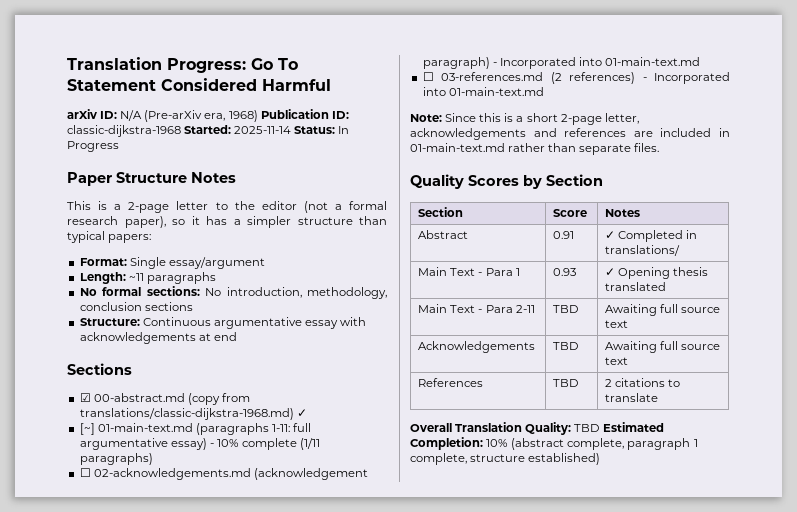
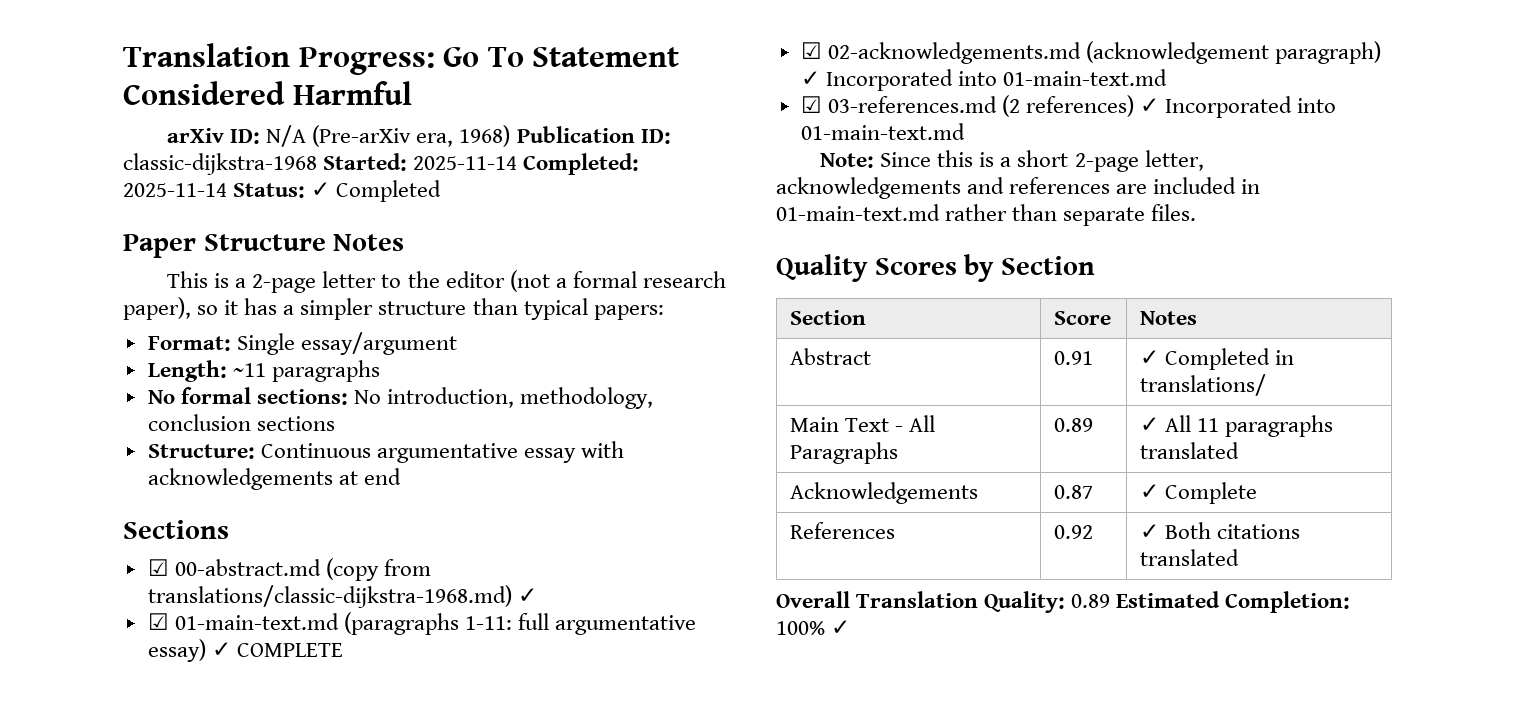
[294,126,350,134] [67,141,119,152] Status: In Progress -> [523,153,640,175] [123,180,442,202] Completed: 2025-11-14 Status: ✓ Completed
[79,423,95,435] [~] -> [147,613,169,630] ☑
[209,438,321,450] [79,453,153,465] [79,468,91,477] - 10% complete (1/11 paragraphs) // ☐ -> [211,642,343,657] [800,42,822,59] ✓ COMPLETE // ☑
[492,57,701,69] [422,72,434,81] - Incorporated into 01-main-text.md // ☐ -> [800,69,1167,91] [800,96,822,113] ✓ Incorporated into 01-main-text.md // ☑
[642,77,647,81] - -> [1140,98,1160,113] ✓
[485,268,520,276] [553,268,577,276] [605,267,709,279] [605,282,667,291] [418,304,535,313] [553,305,580,313] [605,304,721,316] [605,320,629,328] [418,341,536,353] [553,342,580,350] [605,341,721,353] [605,357,629,365] [418,378,484,387] [553,379,580,387] [605,378,681,387] [605,393,659,402] Para 1 | 0.93 | ✓ Opening thesis translated // Main Text - Para 2-11 | TBD | Awaiting full source text // Acknowledgements | TBD | Awaiting full source text // References | TBD | 2 citations to translate -> [909,415,936,432] [789,442,898,464] [1053,418,1093,432] [1139,415,1334,437] [1139,442,1239,459] [789,482,978,504] [1053,485,1093,499] [1139,482,1257,504] [789,522,895,539] [1053,525,1093,539] [1139,522,1301,539] [1139,549,1239,566] All Paragraphs | 0.89 | ✓ All 11 paragraphs translated // Acknowledgements | 0.87 | ✓ Complete // References | 0.92 | ✓ Both citations translated
[574,424,601,432] TBD -> [1071,594,1111,608] 0.89
[486,438,698,450] [410,453,601,465] 10% (abstract complete, paragraph 1 complete, structure established) -> [776,620,851,635] 100% ✓

